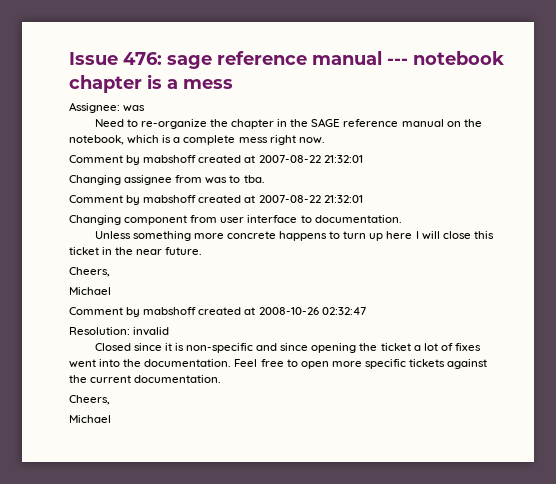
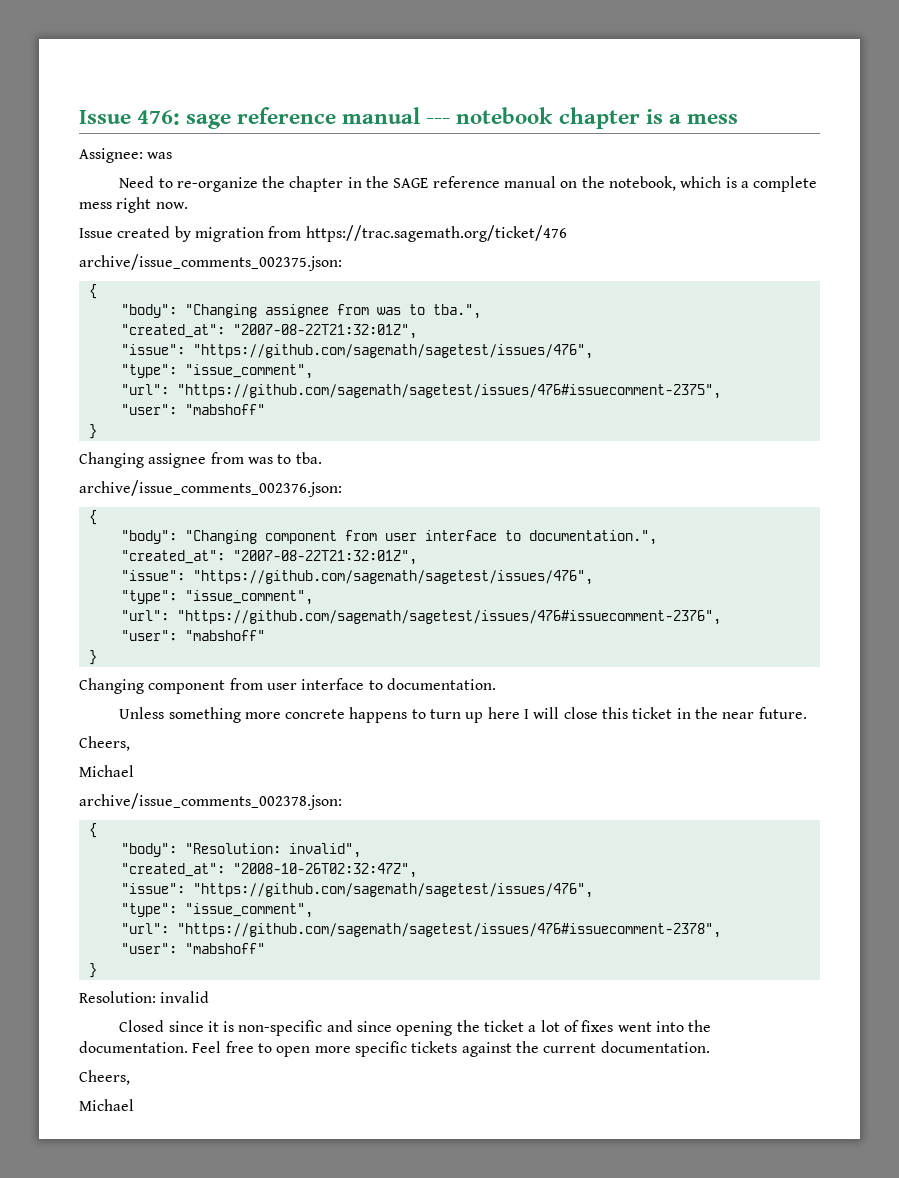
[69,155,363,165] Comment by mabshoff created at 2007-08-22 21:32:01 -> [79,225,567,242] [79,254,342,271] [88,284,97,299] [120,304,481,319] [120,324,417,339] [120,344,593,359] [120,364,313,379] [120,384,721,399] [120,404,265,415] [88,424,97,439] Issue created by migration from https://trac.sagemath.org/ticket/476 // archive/issue_comments_002375.json: // { // "body": "Changing assignee from was to tba.", // "created_at": "2007-08-22T21:32:01Z", // "issue": "https://github.com/sagemath/sagetest/issues/476", // "type": "issue_comment", // "url": "https://github.com/sagemath/sagetest/issues/476#issuecomment-2375", // "user": "mabshoff" // }
[69,195,363,205] Comment by mabshoff created at 2007-08-22 21:32:01 -> [79,480,342,497] [88,510,97,525] [120,530,657,545] [120,550,417,565] [120,570,593,585] [120,590,313,605] [120,610,721,625] [120,630,265,641] [88,650,97,665] archive/issue_comments_002376.json: // { // "body": "Changing component from user interface to documentation.", // "created_at": "2007-08-22T21:32:01Z", // "issue": "https://github.com/sagemath/sagetest/issues/476", // "type": "issue_comment", // "url": "https://github.com/sagemath/sagetest/issues/476#issuecomment-2376", // "user": "mabshoff" // }
[69,307,366,317] Comment by mabshoff created at 2008-10-26 02:32:47 -> [79,793,342,810] [88,823,97,838] [120,843,361,858] [120,863,417,878] [120,883,593,898] [120,903,313,918] [120,923,721,938] [120,943,265,954] [88,963,97,978] archive/issue_comments_002378.json: // { // "body": "Resolution: invalid", // "created_at": "2008-10-26T02:32:47Z", // "issue": "https://github.com/sagemath/sagetest/issues/476", // "type": "issue_comment", // "url": "https://github.com/sagemath/sagetest/issues/476#issuecomment-2378", // "user": "mabshoff" // }

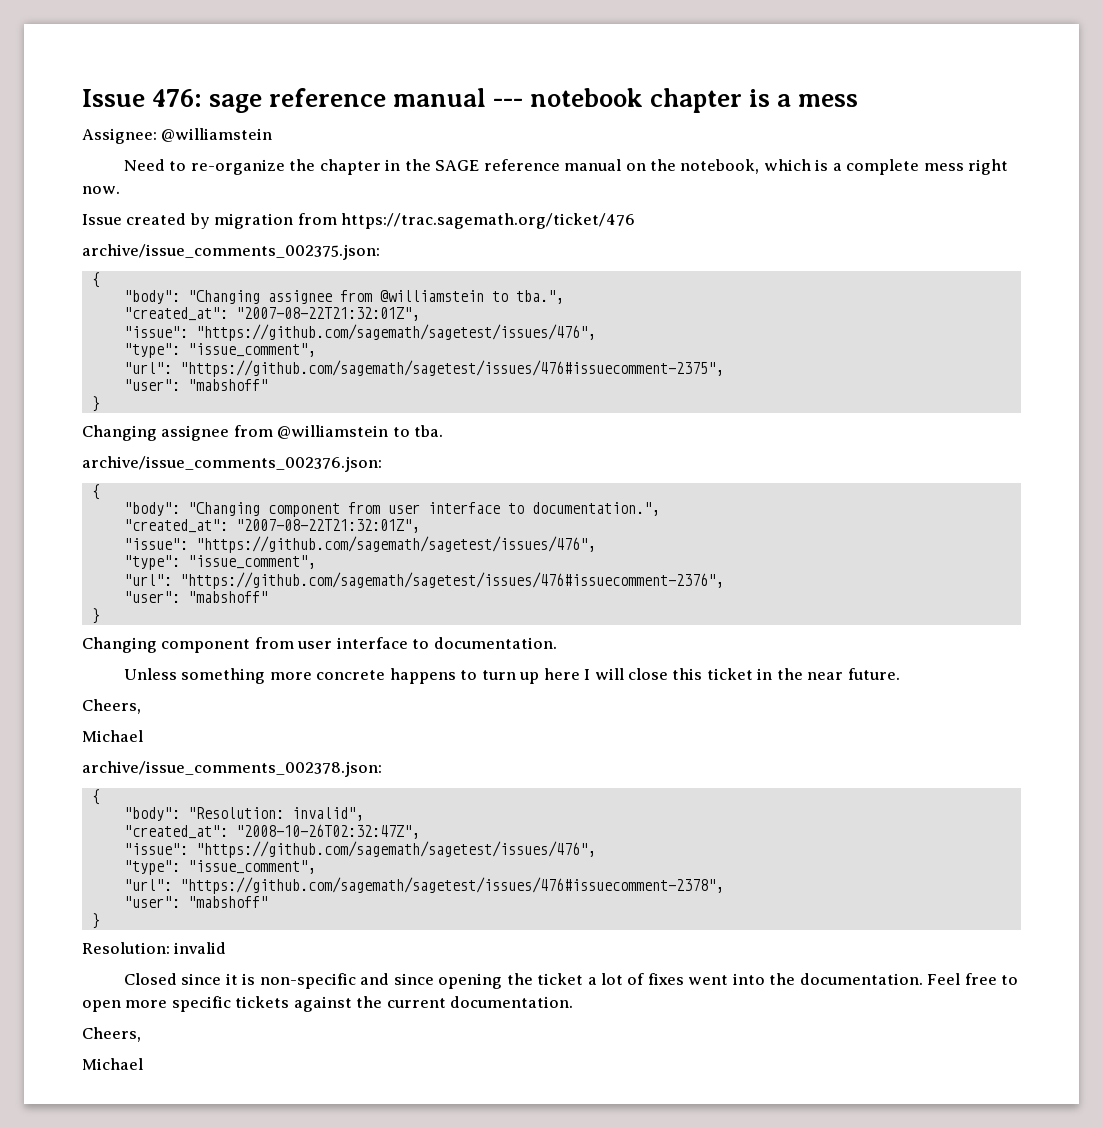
[147,152,173,159] was -> [161,128,273,142] @williamstein
[376,307,401,315] was -> [379,290,484,302] @williamstein
[247,457,273,464] was -> [277,425,389,439] @williamstein

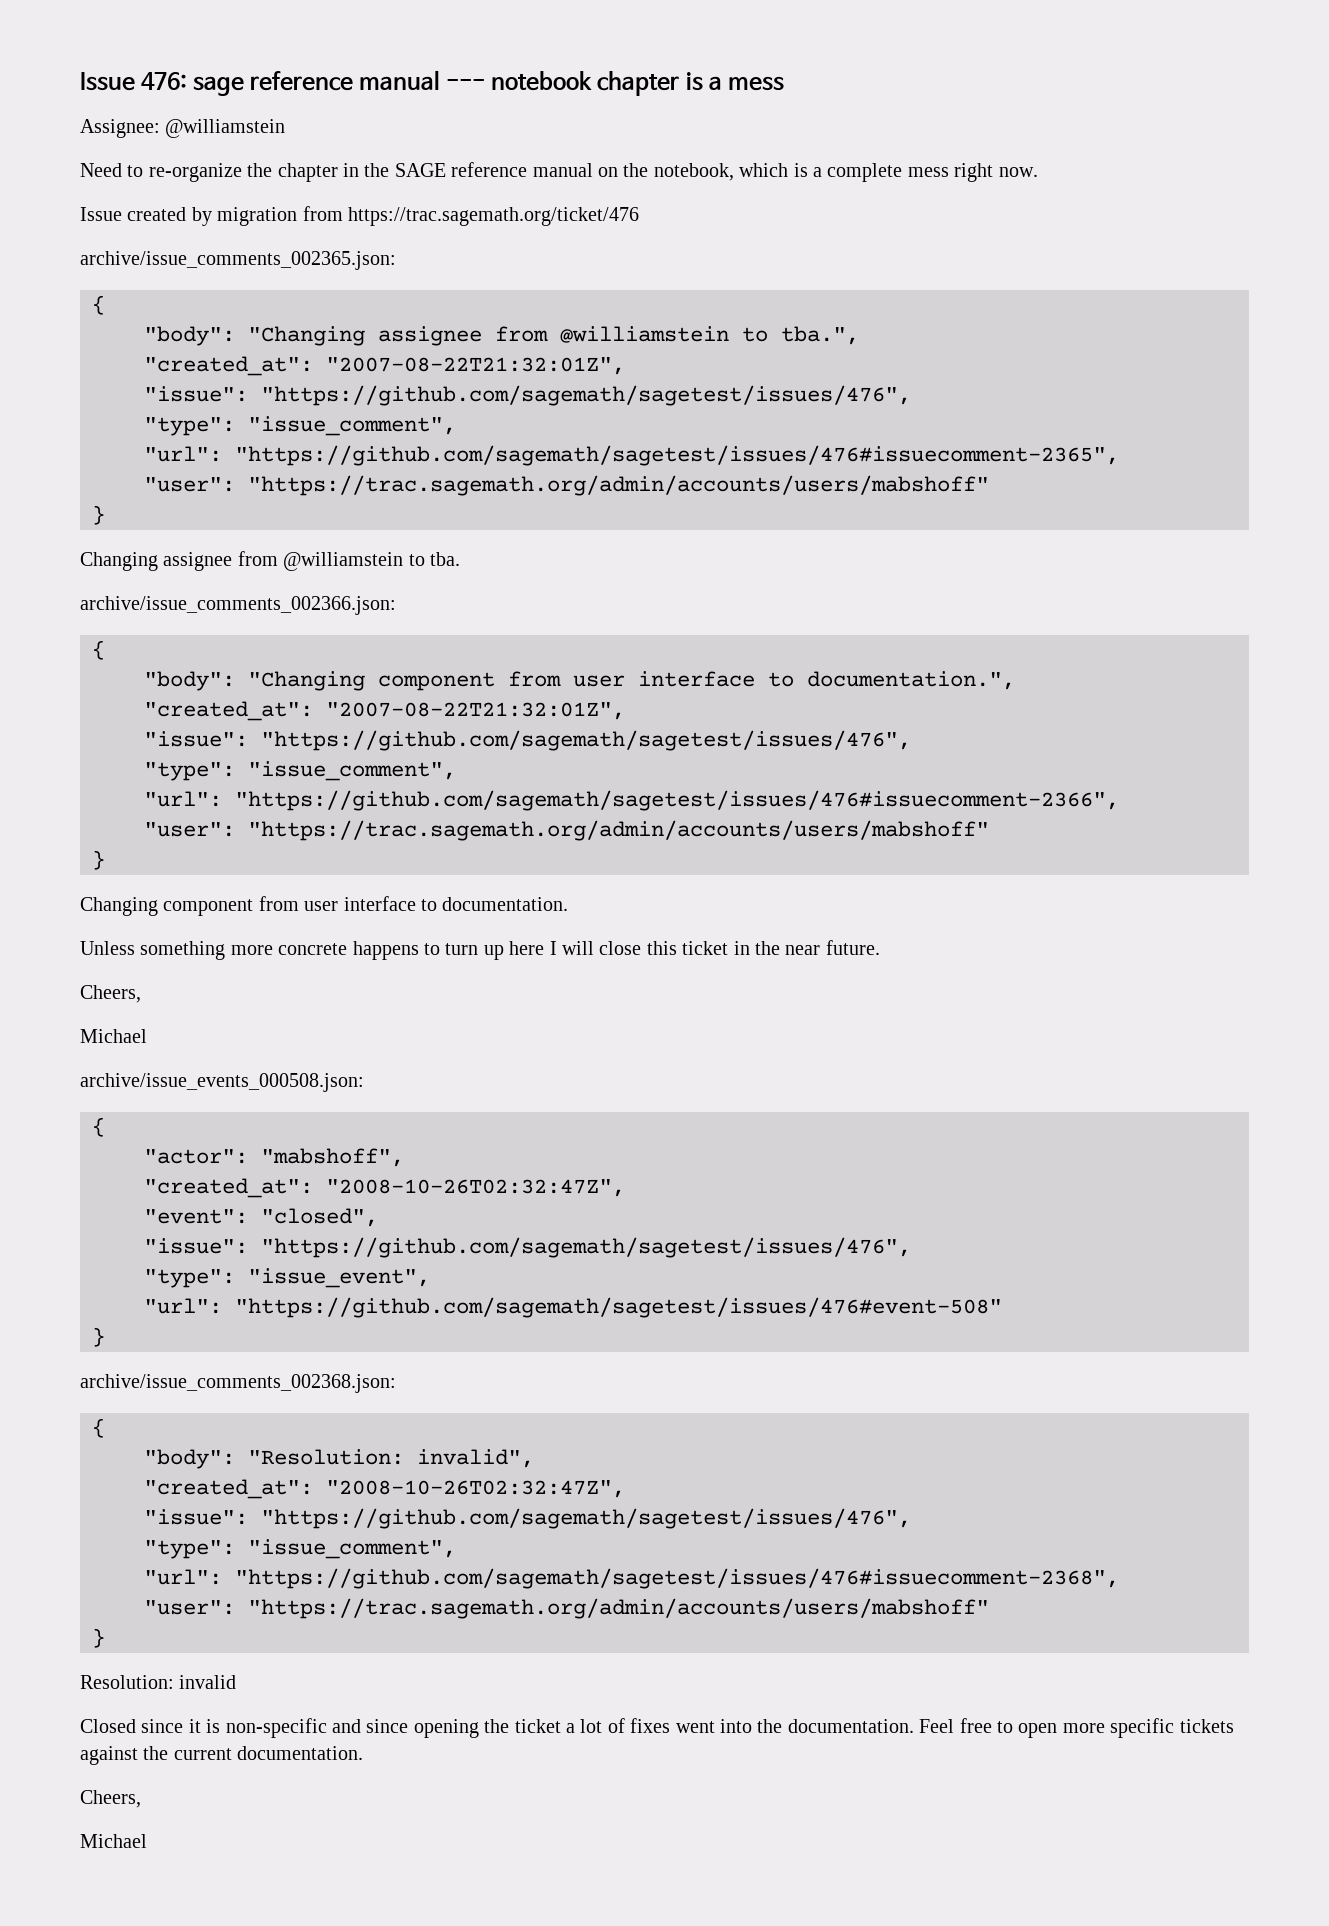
[82,244,380,260] archive/issue_comments_002375.json: -> [80,251,396,270] archive/issue_comments_002365.json:
[179,360,724,377] [123,379,268,391] "https://github.com/sagemath/sagetest/issues/476#issuecomment-2375", // "user": "mabshoff" -> [235,445,1119,466] [144,475,989,496] "https://github.com/sagemath/sagetest/issues/476#issuecomment-2365", // "user": "https://trac.sagemath.org/admin/accounts/users/mabshoff"
[82,456,382,472] archive/issue_comments_002376.json: -> [80,596,396,615] archive/issue_comments_002366.json:
[179,572,724,589] [123,591,268,603] "https://github.com/sagemath/sagetest/issues/476#issuecomment-2376", // "user": "mabshoff" -> [235,790,1119,811] [144,820,989,841] "https://github.com/sagemath/sagetest/issues/476#issuecomment-2366", // "user": "https://trac.sagemath.org/admin/accounts/users/mabshoff"
[82,761,382,777] archive/issue_comments_002378.json: -> [80,1073,364,1092] [92,1117,105,1137] [144,1148,404,1167] [144,1178,625,1198] [144,1208,378,1227] [144,1237,911,1258] [144,1268,430,1288] [144,1297,1002,1318] [92,1327,105,1347] [80,1374,396,1393] archive/issue_events_000508.json: // { // "actor": "mabshoff", // "created_at": "2008-10-26T02:32:47Z", // "event": "closed", // "issue": "https://github.com/sagemath/sagetest/issues/476", // "type": "issue_event", // "url": "https://github.com/sagemath/sagetest/issues/476#event-508" // } // archive/issue_comments_002368.json:
[179,877,724,894] [123,896,268,908] "https://github.com/sagemath/sagetest/issues/476#issuecomment-2378", // "user": "mabshoff" -> [235,1568,1119,1589] [144,1598,989,1619] "https://github.com/sagemath/sagetest/issues/476#issuecomment-2368", // "user": "https://trac.sagemath.org/admin/accounts/users/mabshoff"

